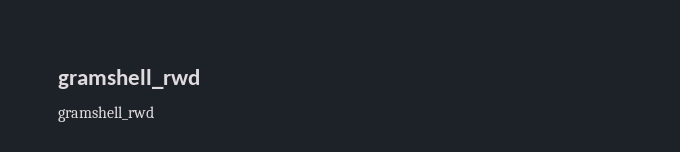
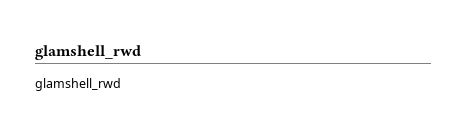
[58,69,200,89] [58,106,154,122] gramshell_rwd // gramshell_rwd -> [35,45,141,60] [35,78,121,91] glamshell_rwd // glamshell_rwd

